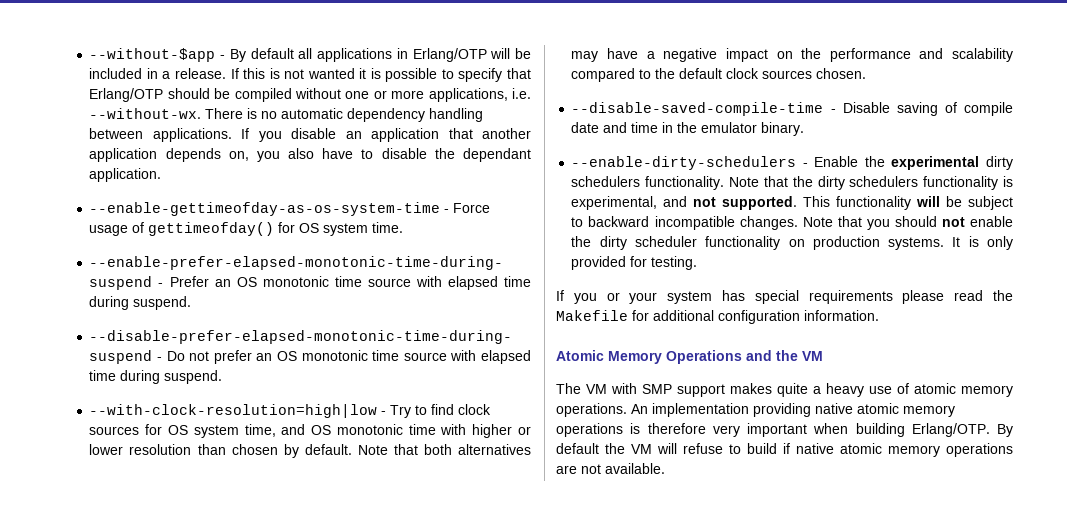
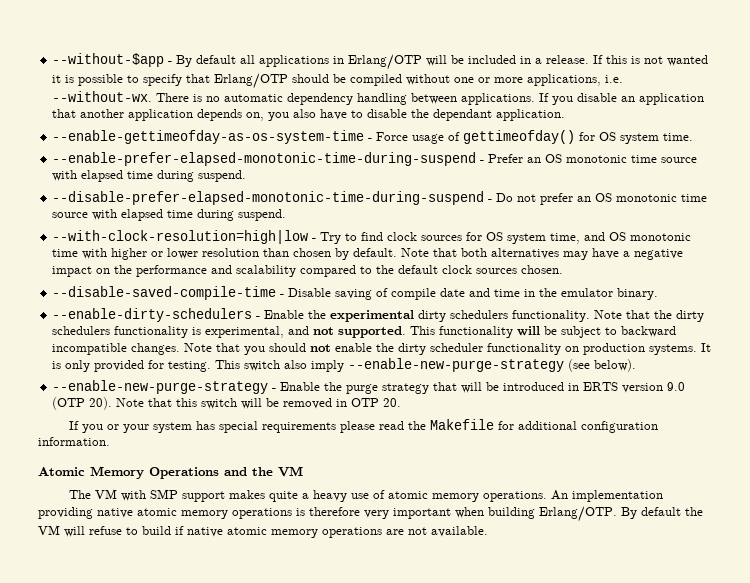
(698, 263) none -> [215,358,637,372] [52,380,686,394] [52,397,402,410] This switch also imply --enable-new-purge-strategy (see below). // --enable-new-purge-strategy - Enable the purge strategy that will be introduced in ERTS version 9.0 (OTP 20). Note that this switch will be removed in OTP 20.

